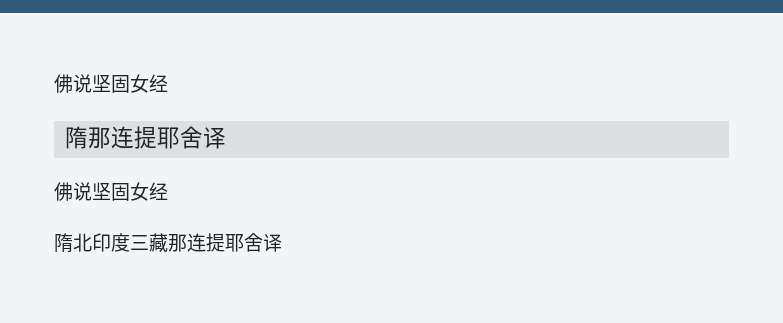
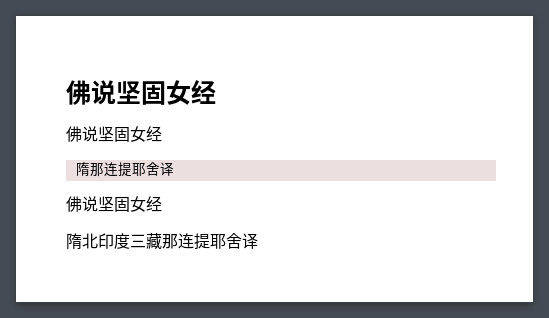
[54,74,168,93] 佛说坚固女经 -> [66,80,216,105] [66,126,162,142] 佛说坚固女经 // 佛说坚固女经

